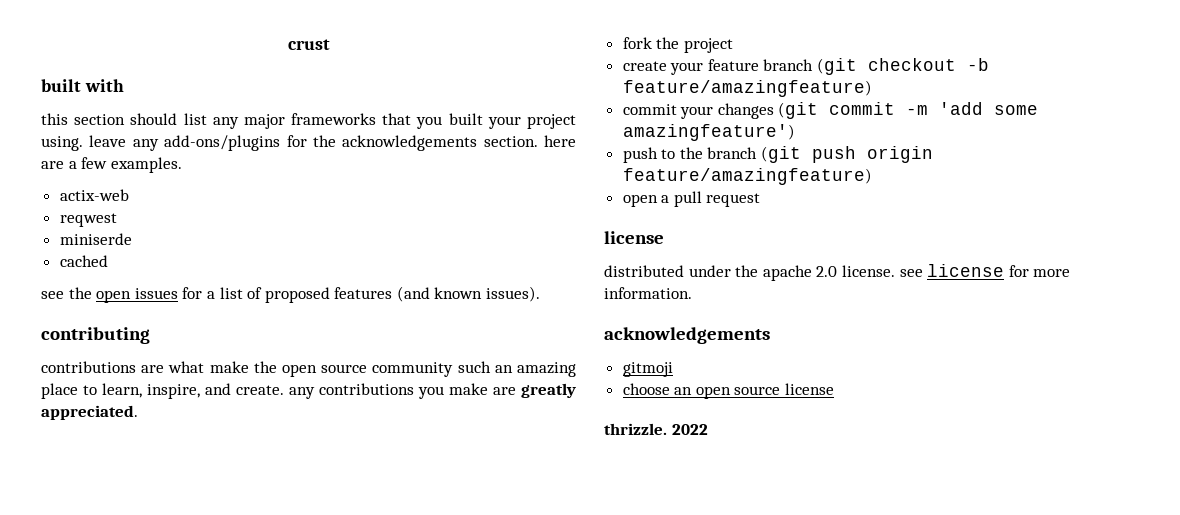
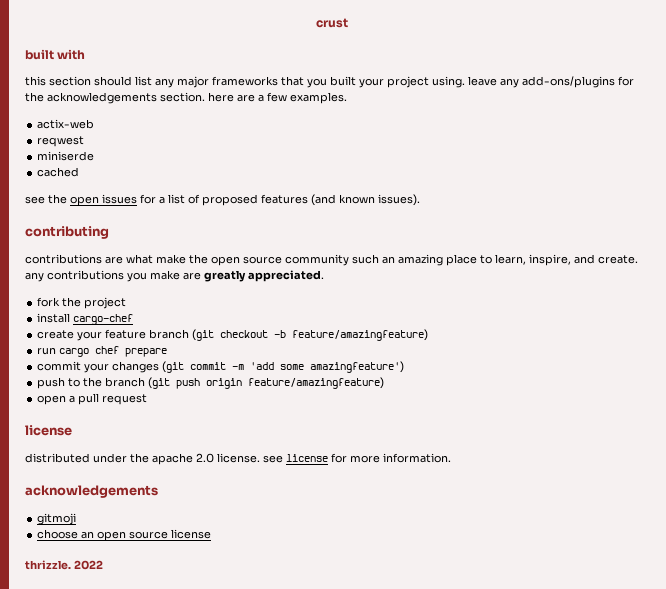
(733, 45) none -> [37,313,134,325] // install cargo-chef
(872, 88) none -> [37,346,168,357] // run cargo chef prepare

